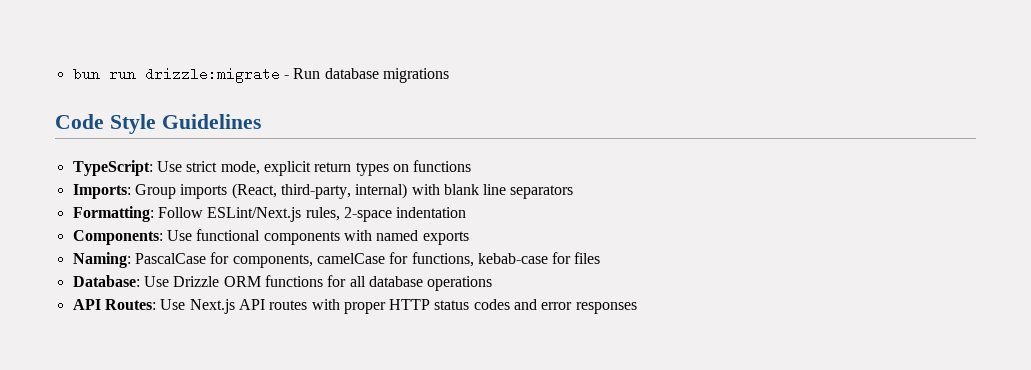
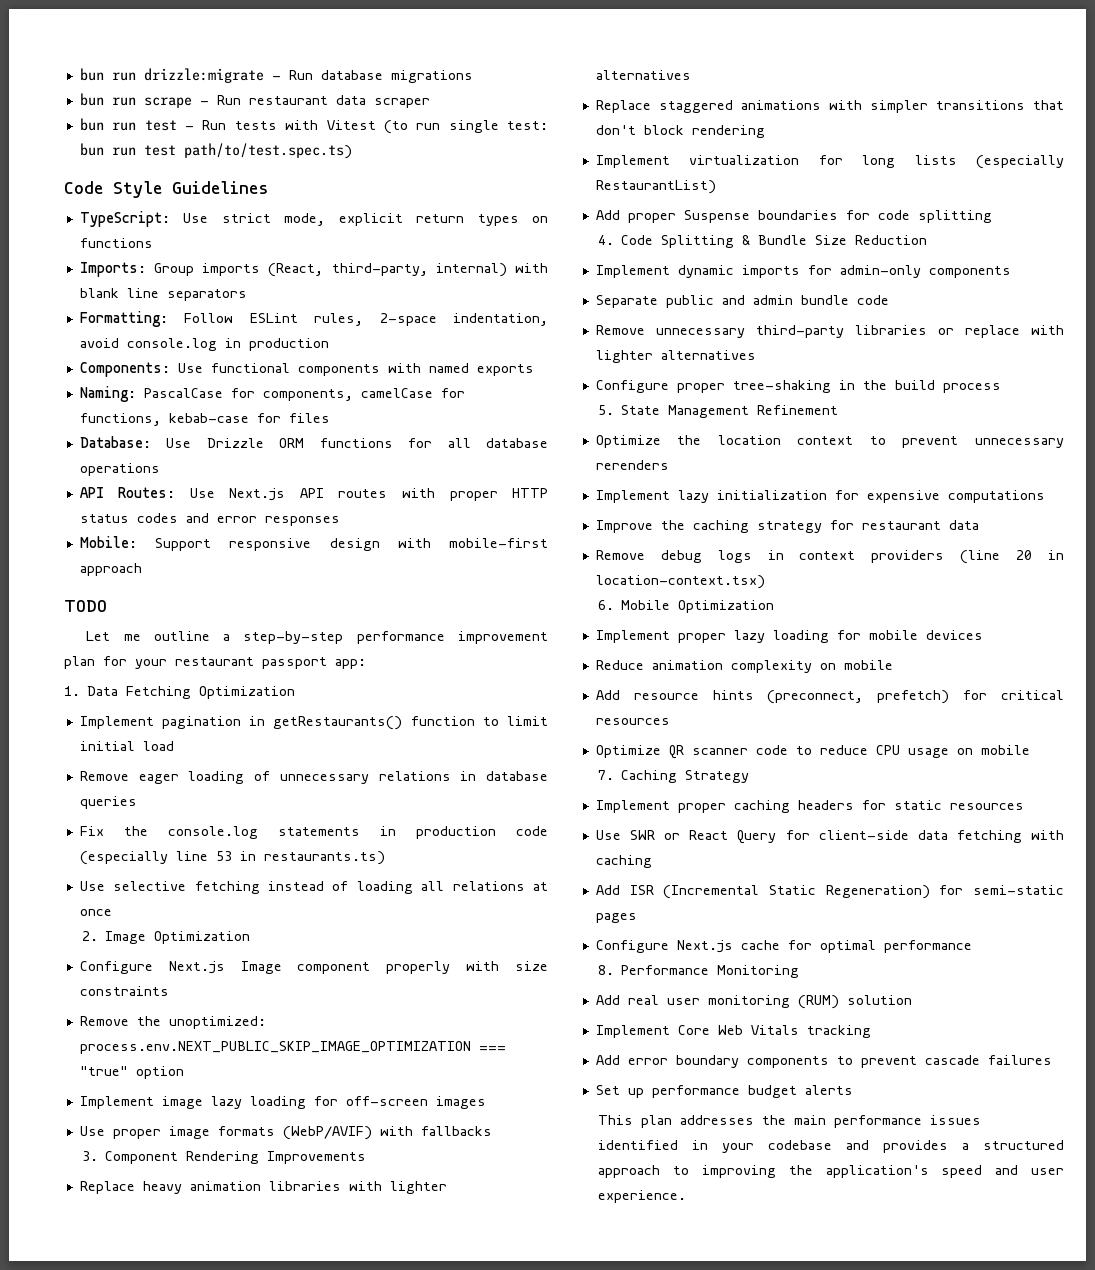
(449, 75) none -> [79,93,430,108] [79,118,548,134] [79,143,352,159] // bun run scrape - Run restaurant data scraper // bun run test - Run tests with Vitest (to run single test: bun run test path/to/test.spec.ts)
[207,207,302,222] ESLint/Next.js -> [249,313,298,323] ESLint
[396,207,467,218] indentation -> [453,313,548,326] [79,338,329,351] indentation, avoid console.log in production
(637, 308) none -> [79,536,548,551] [79,563,142,576] [64,600,107,612] [86,631,548,644] [64,656,366,669] [64,686,296,699] [79,716,548,730] [79,741,174,751] [79,771,548,784] [79,796,137,809] [79,826,548,839] [79,851,385,865] [79,881,549,894] [79,909,112,916] [82,931,251,944] [79,961,549,974] [79,986,169,996] [79,1016,266,1029] [79,1041,506,1054] [79,1066,184,1079] [79,1096,486,1109] [79,1126,492,1140] [82,1151,367,1164] [79,1181,447,1194] [595,70,691,80] [595,100,1064,113] [595,125,765,138] [595,155,1064,169] [595,180,716,194] [595,210,992,223] [598,235,928,248] [595,265,1011,278] [595,295,889,308] [595,325,1064,338] [595,350,756,363] [595,380,1001,393] [598,405,839,418] [595,435,1064,448] [595,460,669,470] [595,490,1045,503] [595,520,979,533] [595,550,1064,564] [595,575,765,589] [598,600,775,613] [595,630,983,643] [595,660,893,673] [595,690,1064,704] [595,718,670,725] [595,745,1030,759] [598,770,750,783] [595,800,1024,813] [595,830,1064,844] [595,855,652,868] [595,885,1064,899] [595,913,637,923] [595,940,972,953] [598,965,800,978] [595,995,912,1009] [595,1025,871,1038] [595,1055,1052,1068] [595,1085,853,1098] [598,1115,982,1128] [598,1140,1064,1153] [598,1165,1064,1178] [598,1190,687,1203] // Mobile: Support responsive design with mobile-first approach // TODO // Let me outline a step-by-step performance improvement plan for your restaurant passport app: // 1. Data Fetching Optimization // Implement pagination in getRestaurants() function to limit initial load // Remove eager loading of unnecessary relations in database queries // Fix the console.log statements in production code (especially line 53 in restaurants.ts) // Use selective fetching instead of loading all relations at once // 2. Image Optimization // Configure Next.js Image component properly with size constraints // Remove the unoptimized: process.env.NEXT_PUBLIC_SKIP_IMAGE_OPTIMIZATION === "true" option // Implement image lazy loading for off-screen images // Use proper image formats (WebP/AVIF) with fallbacks // 3. Component Rendering Improvements // Replace heavy animation libraries with lighter alternatives // Replace staggered animations with simpler transitions that don't block rendering // Implement virtualization for long lists (especially RestaurantList) // Add proper Suspense boundaries for code splitting // 4. Code Splitting & Bundle Size Reduction // Implement dynamic imports for admin-only components // Separate public and admin bundle code // Remove unnecessary third-party libraries or replace with lighter alternatives // Configure proper tree-shaking in the build process // 5. State Management Refinement // Optimize the location context to prevent unnecessary rerenders // Implement lazy initialization for expensive computations // Improve the caching strategy for restaurant data // Remove debug logs in context providers (line 20 in location-context.tsx) // 6. Mobile Optimization // Implement proper lazy loading for mobile devices // Reduce animation complexity on mobile // Add resource hints (preconnect, prefetch) for critical resources // Optimize QR scanner code to reduce CPU usage on mobile // 7. Caching Strategy // Implement proper caching headers for static resources // Use SWR or React Query for client-side data fetching with caching // Add ISR (Incremental Static Regeneration) for semi-static pages // Configure Next.js cache for optimal performance // 8. Performance Monitoring // Add real user monitoring (RUM) solution // Implement Core Web Vitals tracking // Add error boundary components to prevent cascade failures // Set up performance budget alerts // This plan addresses the main performance issues identified in your codebase and provides a structured approach to improving the application's speed and user experience.

